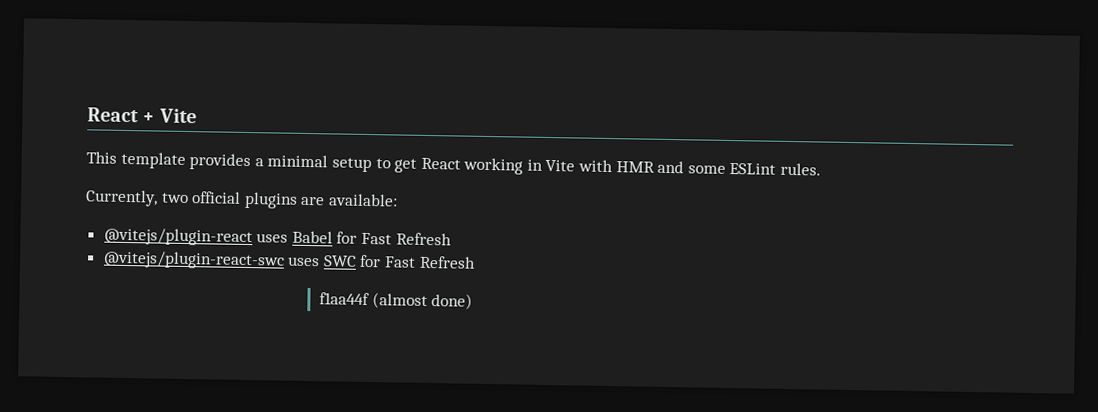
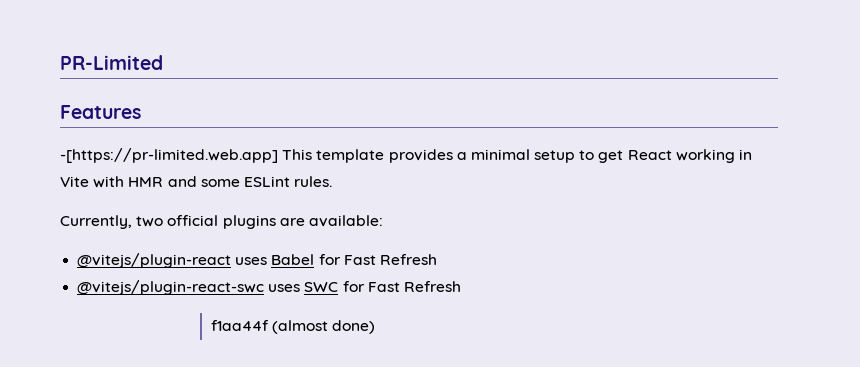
[87,107,197,124] React + Vite // -> [60,55,163,70] [60,105,141,119] [60,148,278,163] PR-Limited // Features // -[https://pr-limited.web.app]

